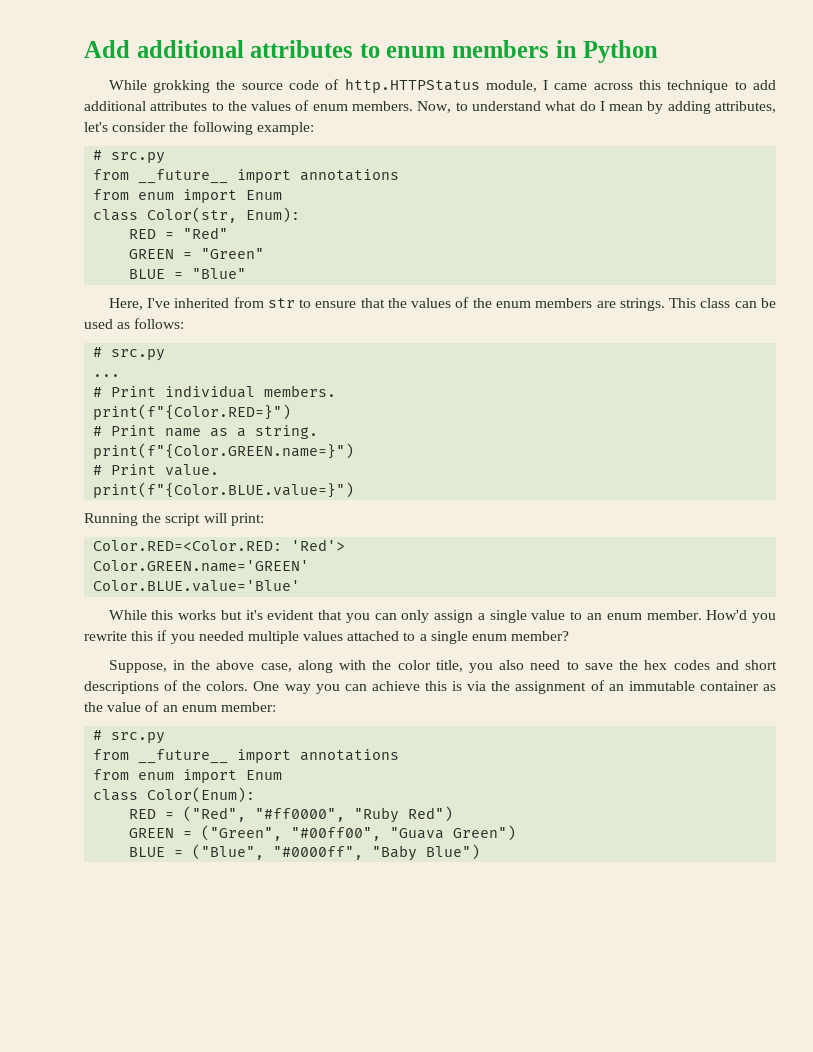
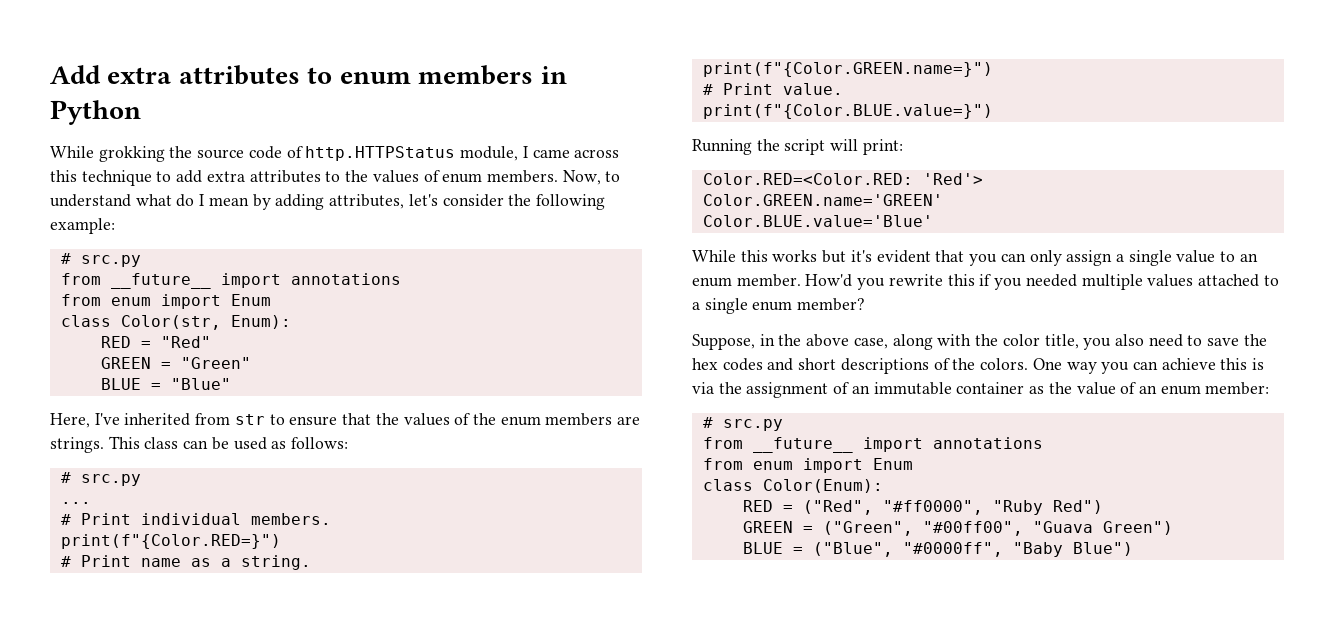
[136,40,244,58] additional -> [107,67,172,84] extra
[84,101,146,111] additional -> [206,171,245,182] extra

